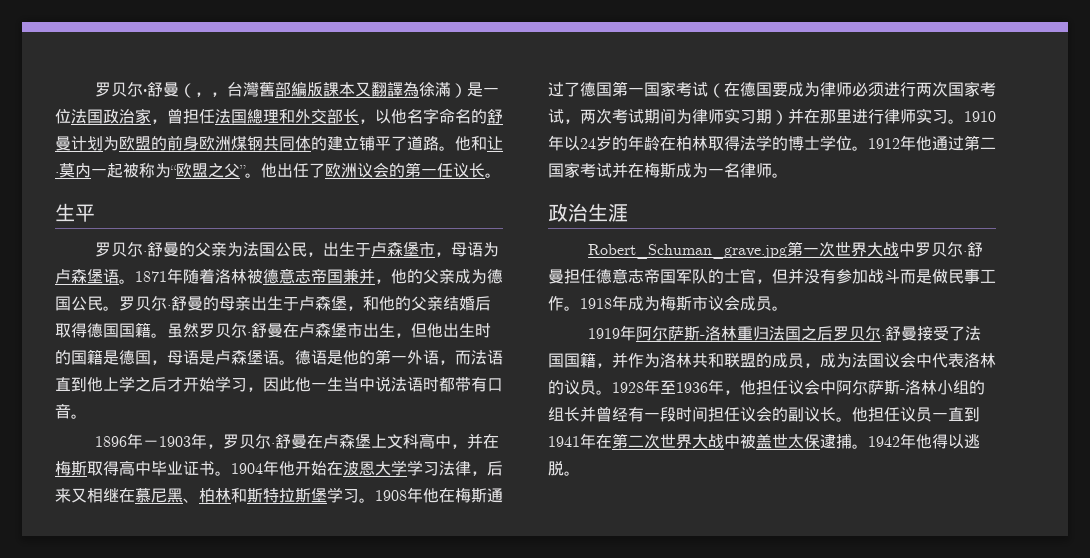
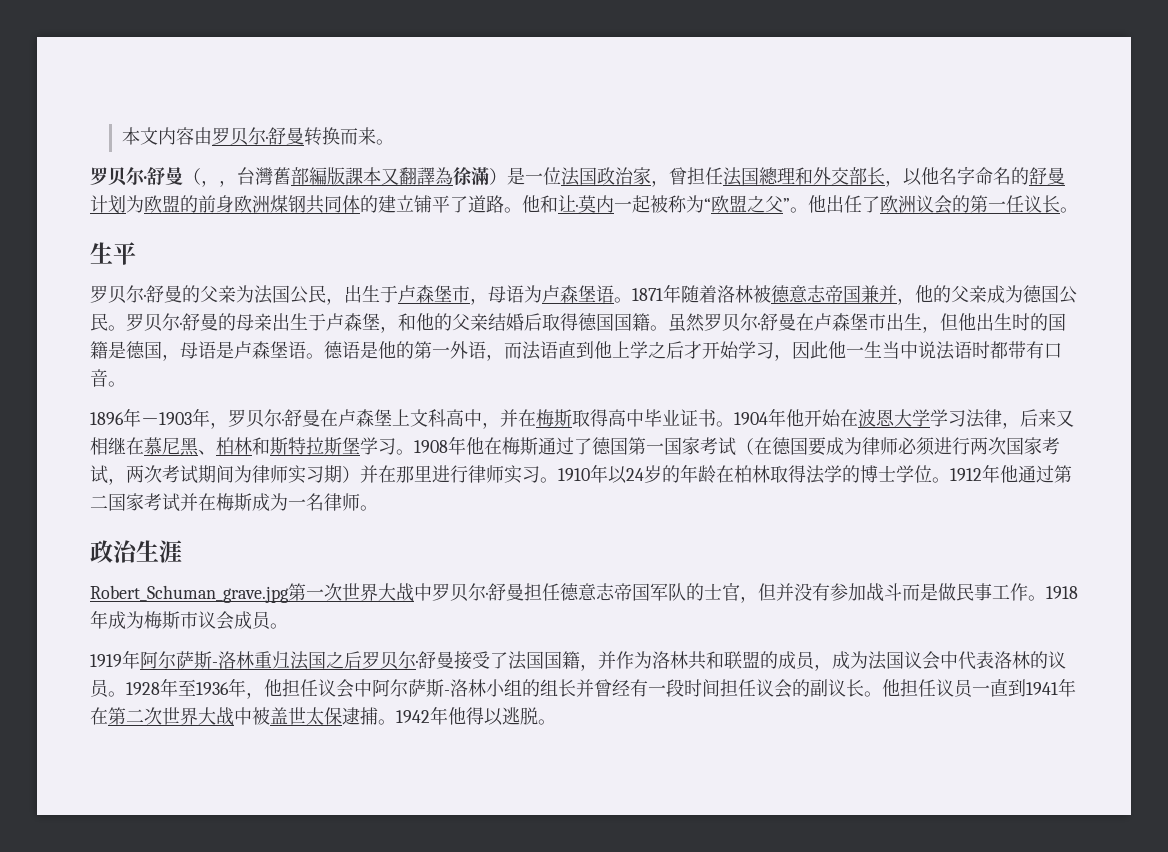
(94, 89) none -> [121,127,394,146] 本文内容由罗贝尔·舒曼转换而来。 //

